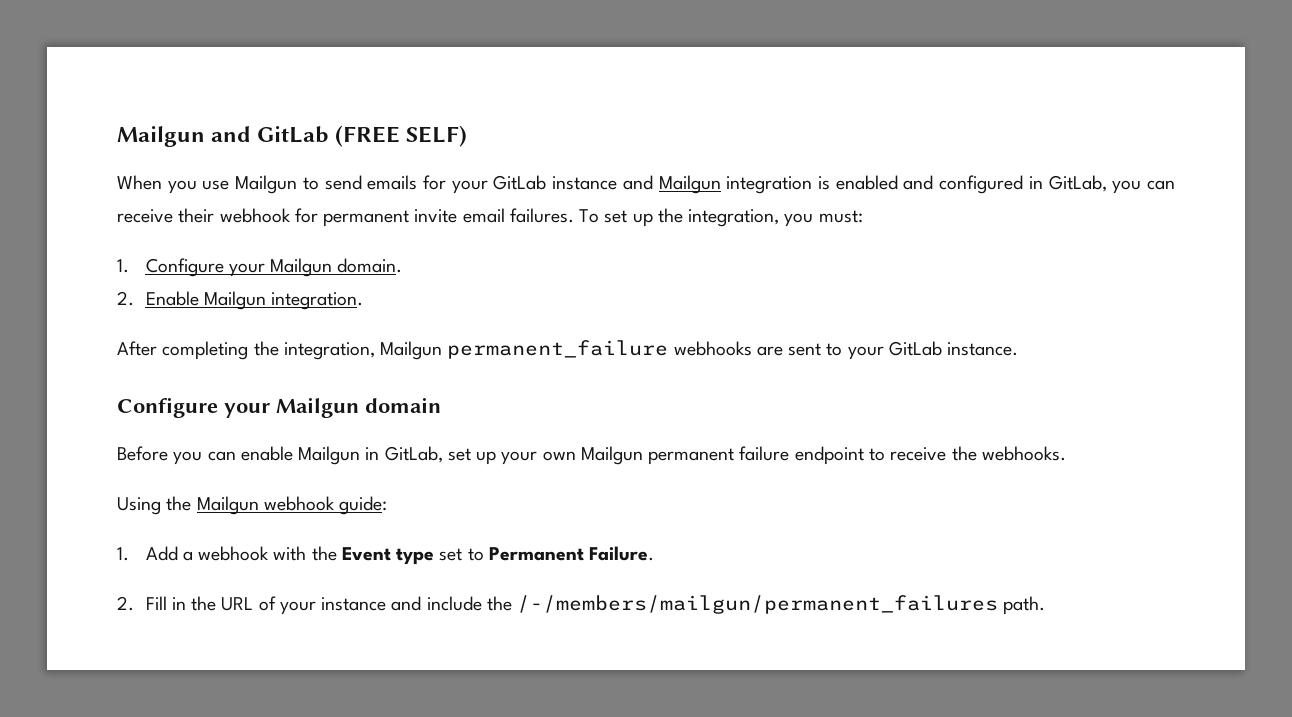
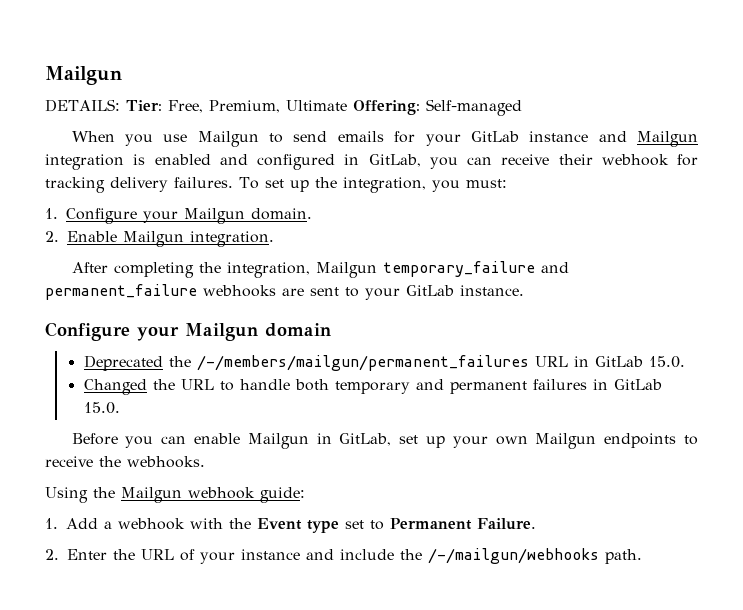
[117,125,467,147] Mailgun and GitLab (FREE SELF) -> [45,66,122,85] [45,99,522,116] Mailgun // DETAILS: Tier: Free, Premium, Ultimate Offering: Self-managed
[323,208,505,227] permanent invite email -> [45,177,168,193] tracking delivery
(443, 350) none -> [382,261,569,277] temporary_failure and
(441, 405) none -> [83,355,685,371] [83,379,662,395] [83,402,120,414] // Deprecated the /-/members/mailgun/permanent_failures URL in GitLab 15.0. // Changed the URL to handle both temporary and permanent failures in GitLab 15.0.
[648,446,864,465] permanent failure endpoint -> [604,433,677,448] endpoints
[145,596,186,610] Fill in -> [67,549,107,560] Enter
[517,595,999,614] /-/members/mailgun/permanent_failures -> [428,548,599,564] /-/mailgun/webhooks

